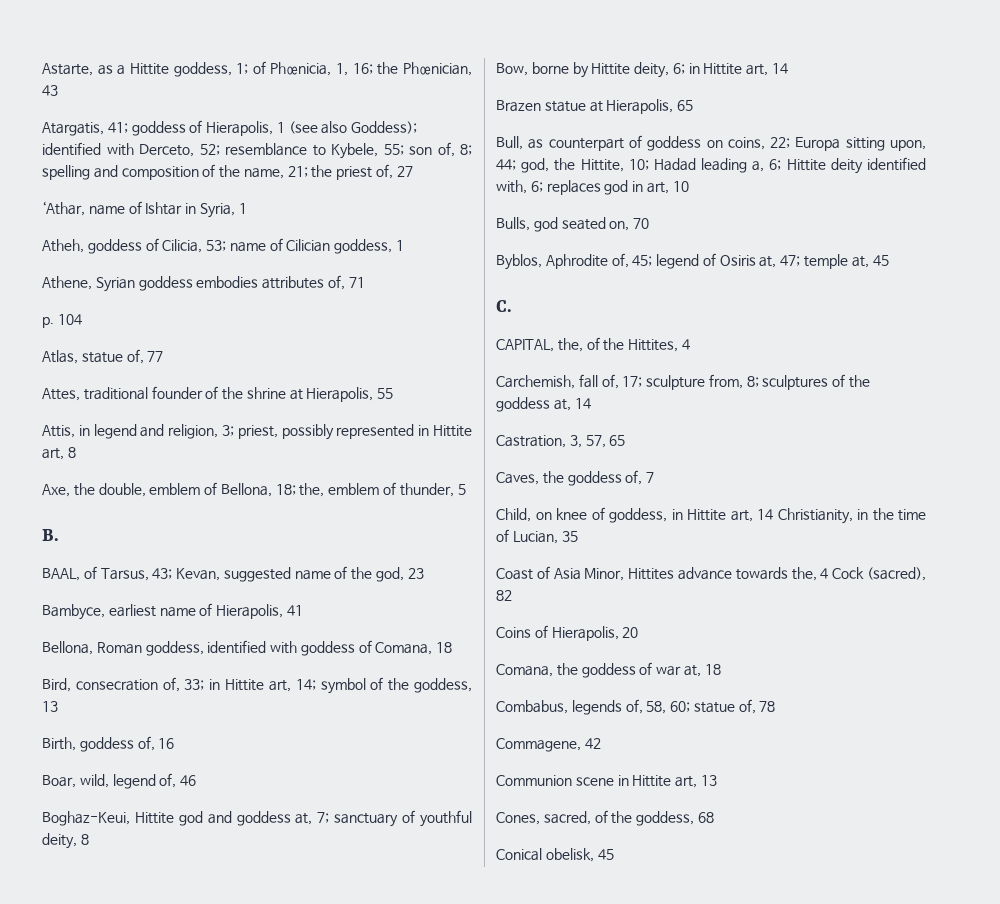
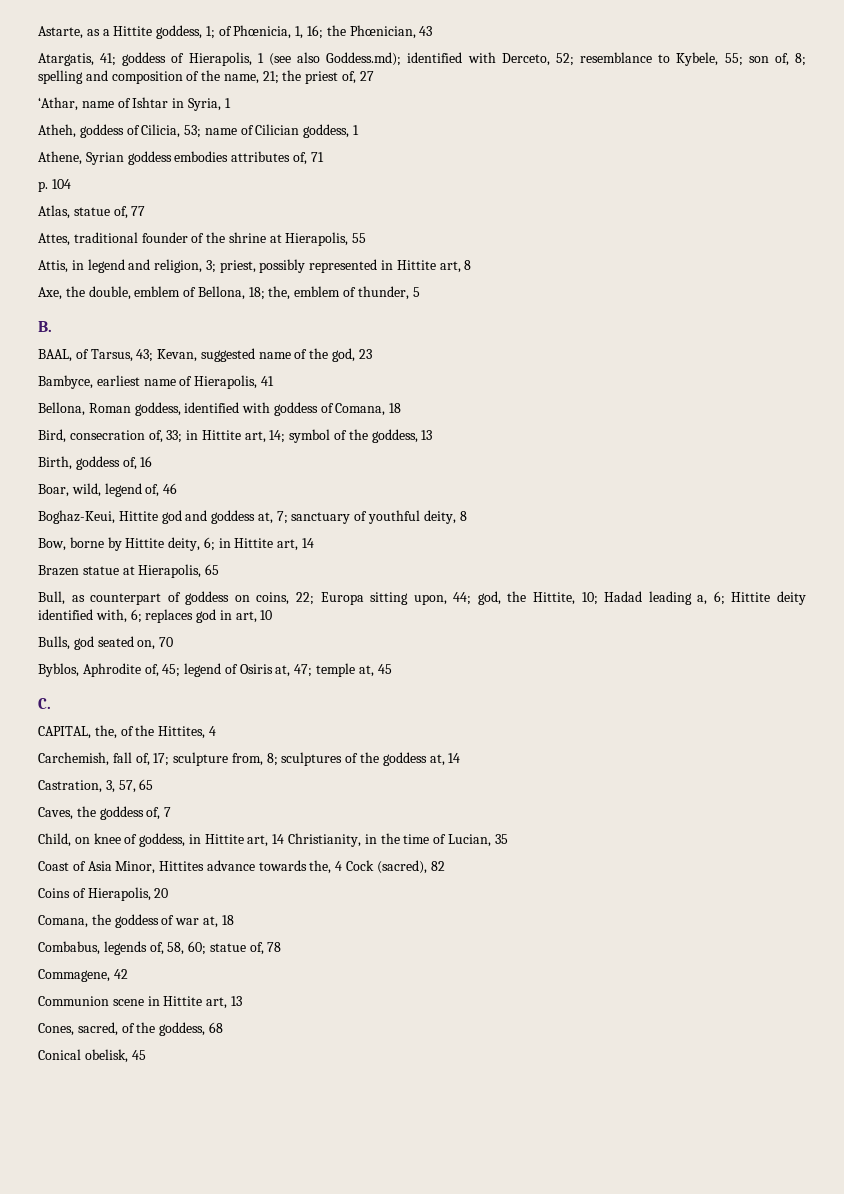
[351,121,418,134] Goddess); -> [326,52,402,66] Goddess.md);

